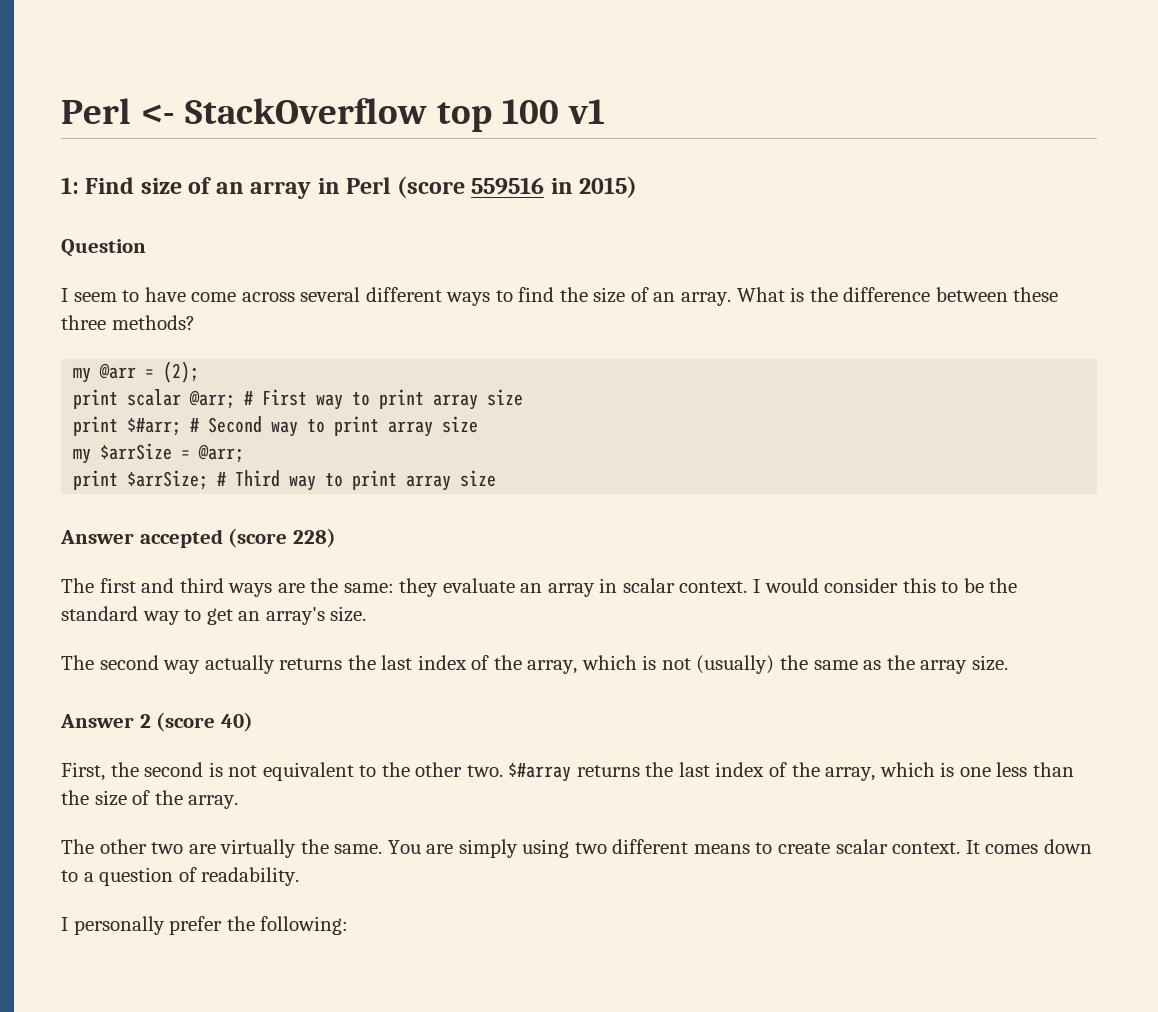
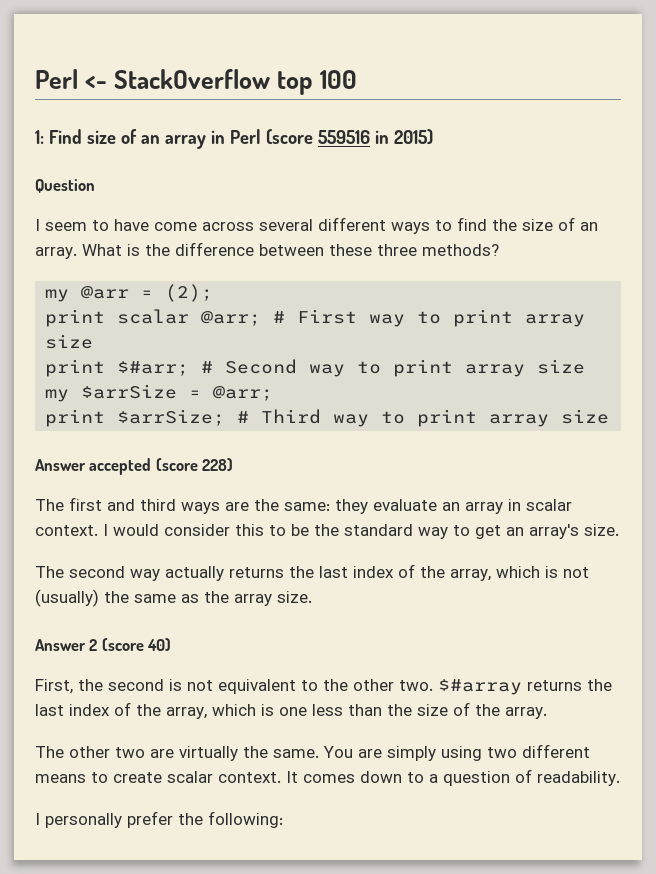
[567,99,605,124] v1 -> (358, 79) none

